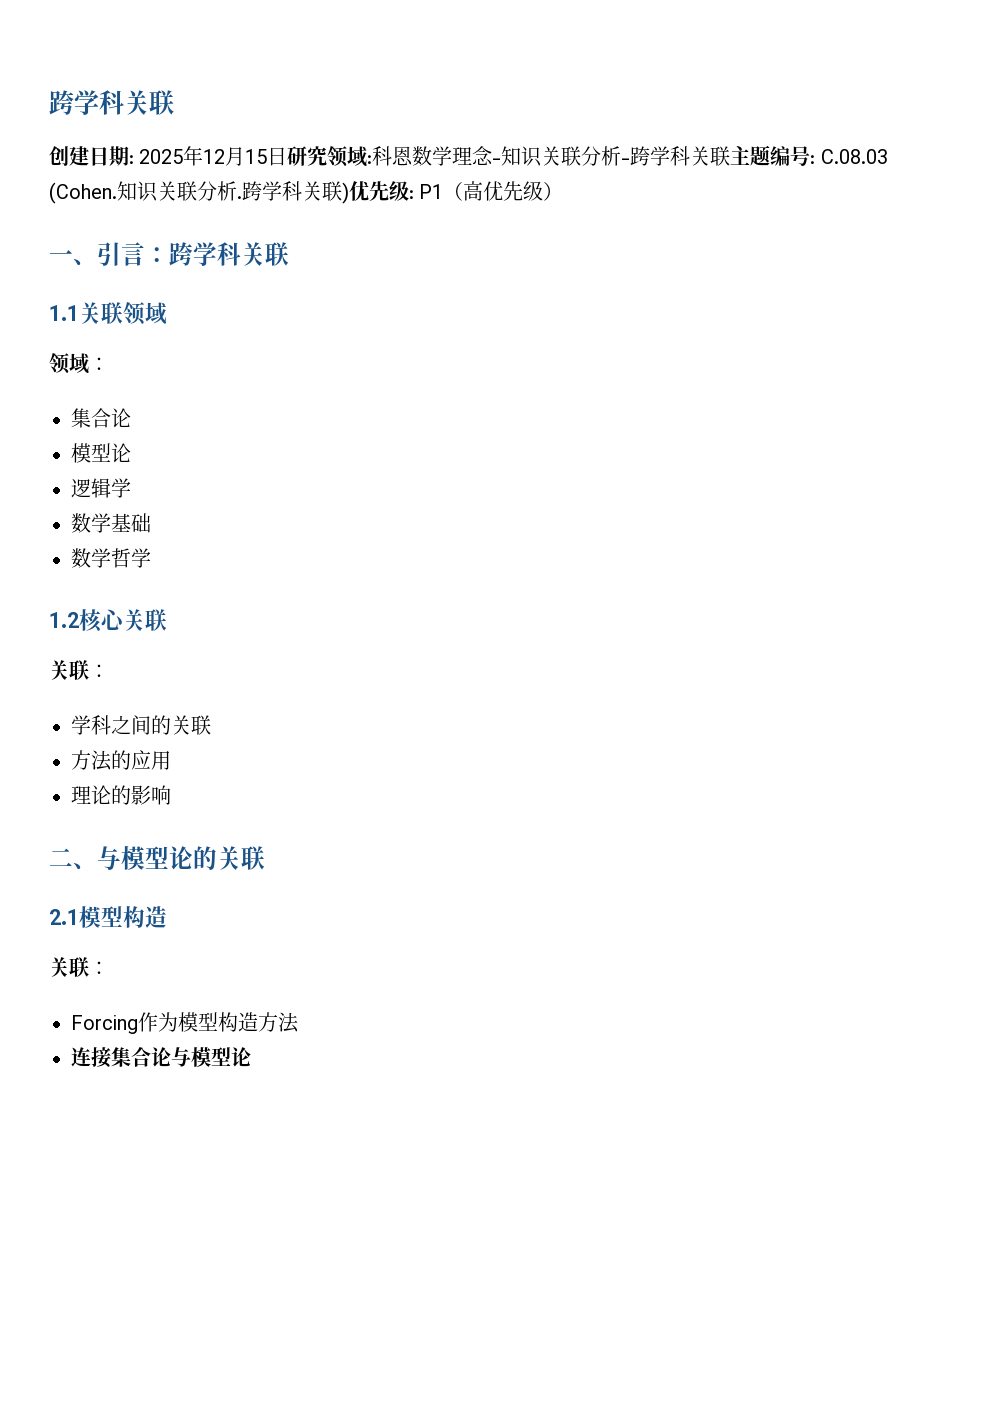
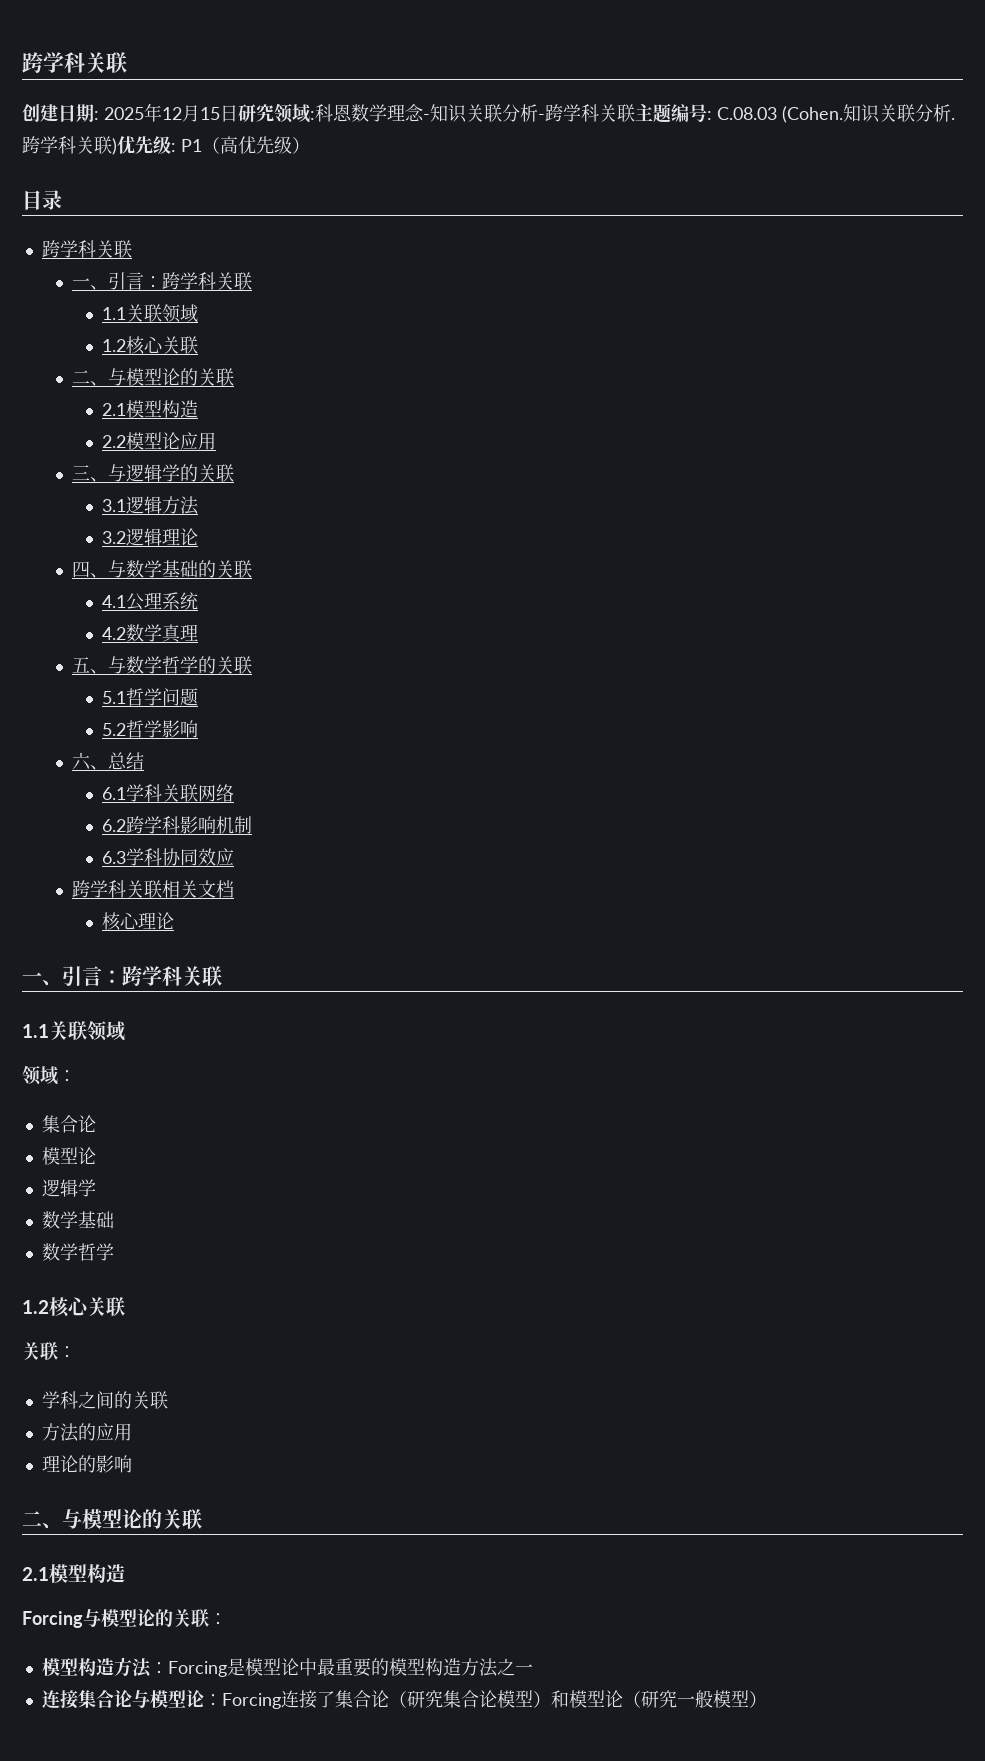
(564, 191) none -> [22,190,62,210] [41,240,132,258] [72,272,253,290] [102,304,199,323] [102,336,199,355] [72,368,235,386] [102,400,199,418] [102,432,217,450] [72,464,235,482] [102,496,200,515] [102,528,199,546] [72,560,253,578] [102,592,199,611] [102,624,199,643] [72,656,253,674] [102,688,199,706] [102,720,199,738] [72,752,145,770] [102,784,235,802] [102,816,253,834] [102,848,235,866] [72,880,235,898] [102,912,175,931] // 目录 // 跨学科关联 // 一、引言：跨学科关联 // 1.1关联领域 // 1.2核心关联 // 二、与模型论的关联 // 2.1模型构造 // 2.2模型论应用 // 三、与逻辑学的关联 // 3.1逻辑方法 // 3.2逻辑理论 // 四、与数学基础的关联 // 4.1公理系统 // 4.2数学真理 // 五、与数学哲学的关联 // 5.1哲学问题 // 5.2哲学影响 // 六、总结 // 6.1学科关联网络 // 6.2跨学科影响机制 // 6.3学科协同效应 // 跨学科关联相关文档 // 核心理论
[49,957,109,977] [71,1012,299,1034] 关联： // Forcing作为模型构造方法 -> [22,1609,227,1628] [41,1657,533,1678] Forcing与模型论的关联： // 模型构造方法：Forcing是模型论中最重要的模型构造方法之一
(251, 1057) none -> [203,1690,767,1709] ：Forcing连接了集合论（研究集合论模型）和模型论（研究一般模型）

